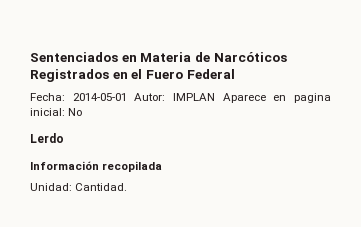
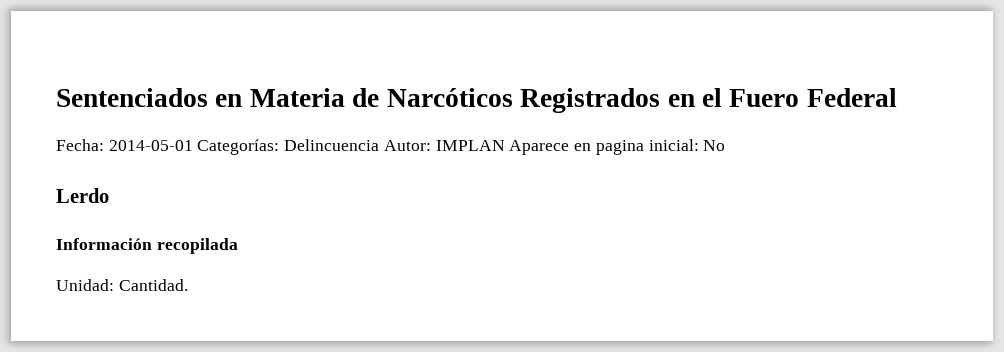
(127, 97) none -> [197,139,380,155] Categorías: Delincuencia

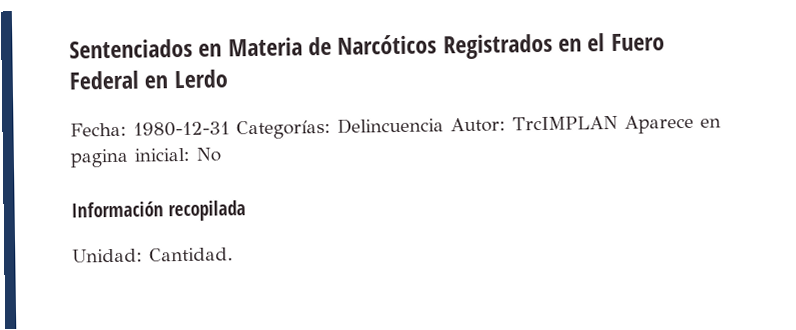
(897, 97) none -> [144,69,228,89] en Lerdo
[108,140,193,151] 2014-05-01 -> [133,121,230,137] 1980-12-31
[435,140,505,151] IMPLAN -> [512,115,618,131] TrcIMPLAN
[56,188,109,203] // Lerdo -> (221, 154) none

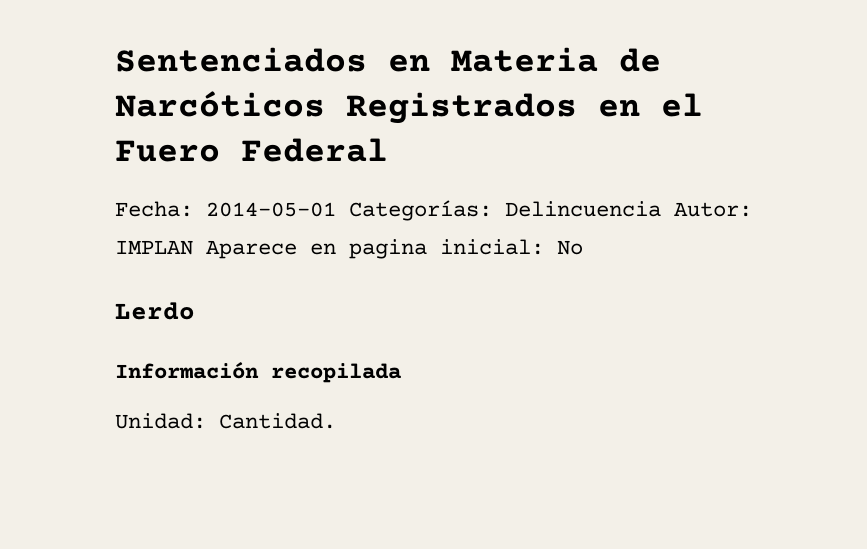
[144,69,228,89] en Lerdo -> (388, 150) none
[133,121,230,137] 1980-12-31 -> [206,202,336,217] 2014-05-01
[512,115,618,131] TrcIMPLAN -> [115,240,193,255] IMPLAN
(221, 154) none -> [115,302,195,320] // Lerdo

